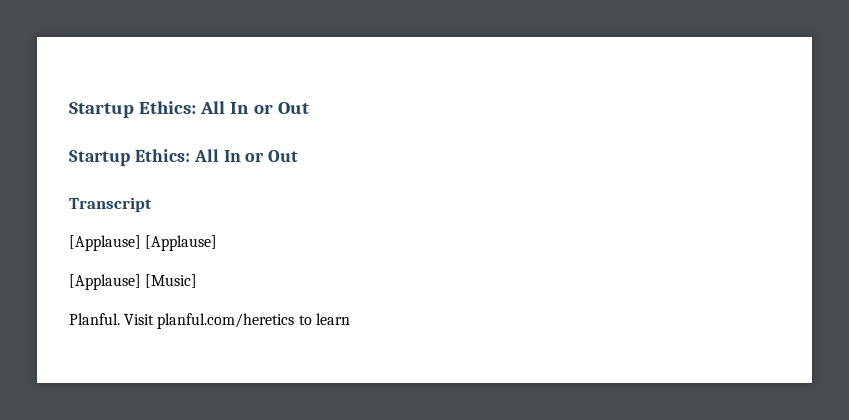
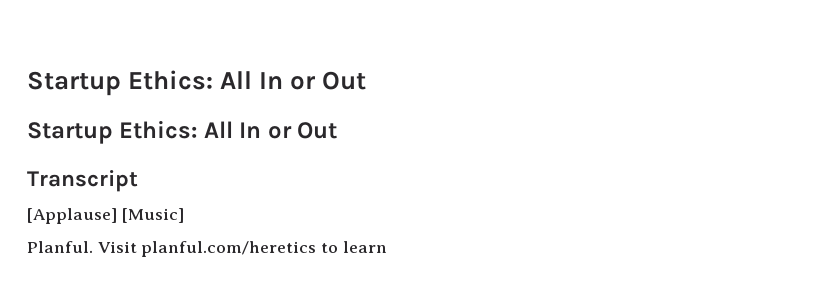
[69,235,218,251] // [Applause] [Applause] -> (138, 181) none

